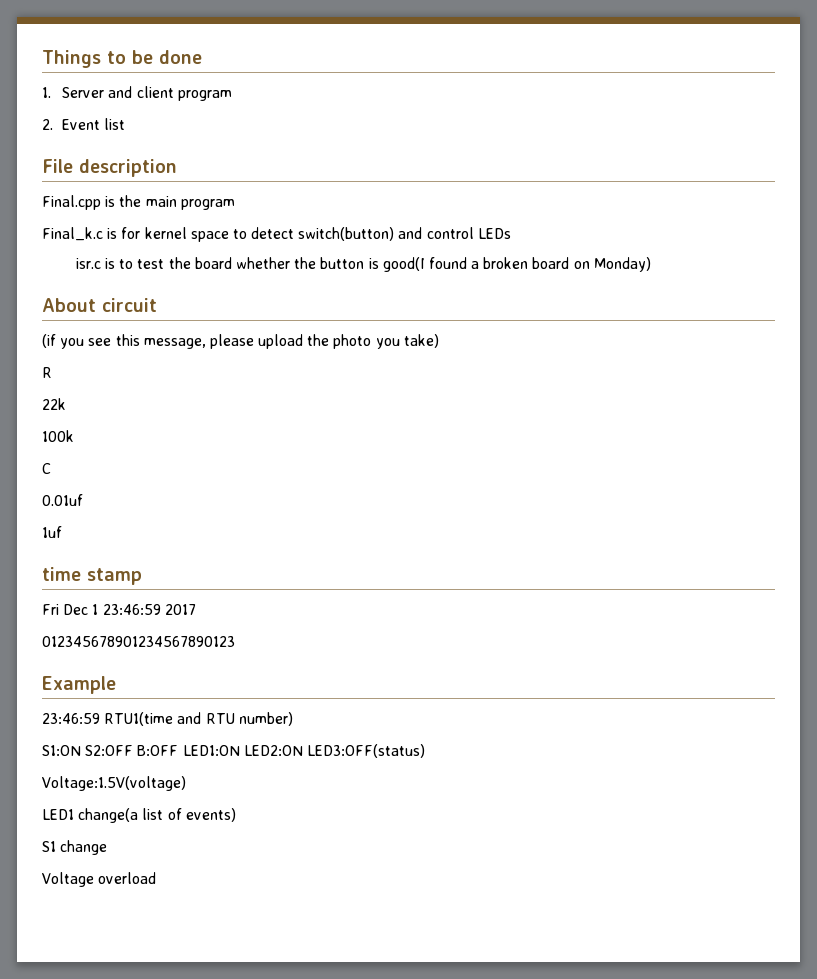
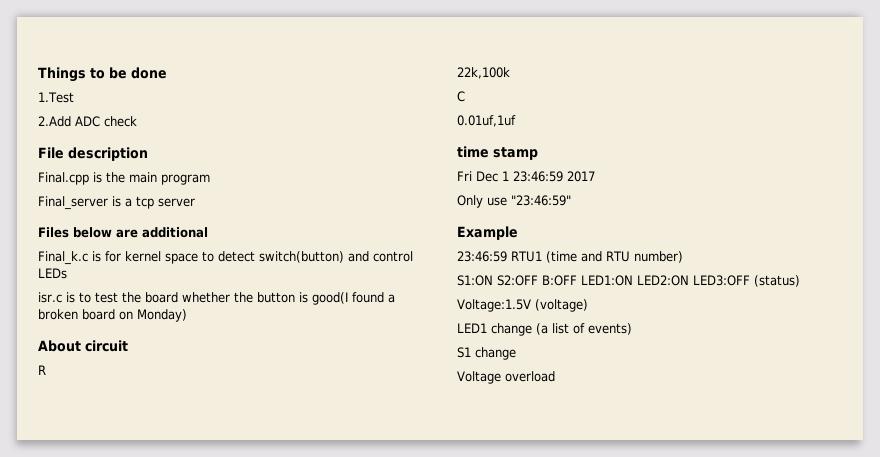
[42,86,232,101] [42,118,126,130] 1. Server and client program // 2. Event list -> [38,92,74,103] [38,116,137,127] 1.Test // 2.Add ADC check
(235, 204) none -> [38,196,195,210] [38,227,208,238] // Final_server is a tcp server // Files below are additional
[42,334,439,349] // (if you see this message, please upload the photo you take) -> (128, 346) none
[42,398,66,410] [42,430,74,442] 22k // 100k -> [457,67,510,79] 22k,100k
[42,494,83,506] [42,526,62,538] 0.01uf // 1uf -> [457,115,516,127] 0.01uf,1uf
[42,636,235,647] 012345678901234567890123 -> [457,195,571,208] Only use "23:46:59"
[104,712,174,726] RTU1(time -> [511,251,577,263] RTU1 (time
[306,744,425,758] [42,776,186,791] LED3:OFF(status) // Voltage:1.5V(voltage) -> [693,275,800,287] [457,299,588,312] LED3:OFF (status) // Voltage:1.5V (voltage)
[78,808,139,823] change(a -> [491,323,548,336] change (a

